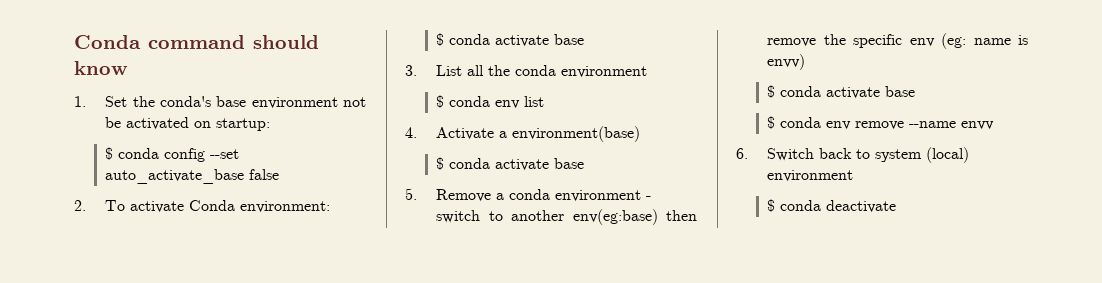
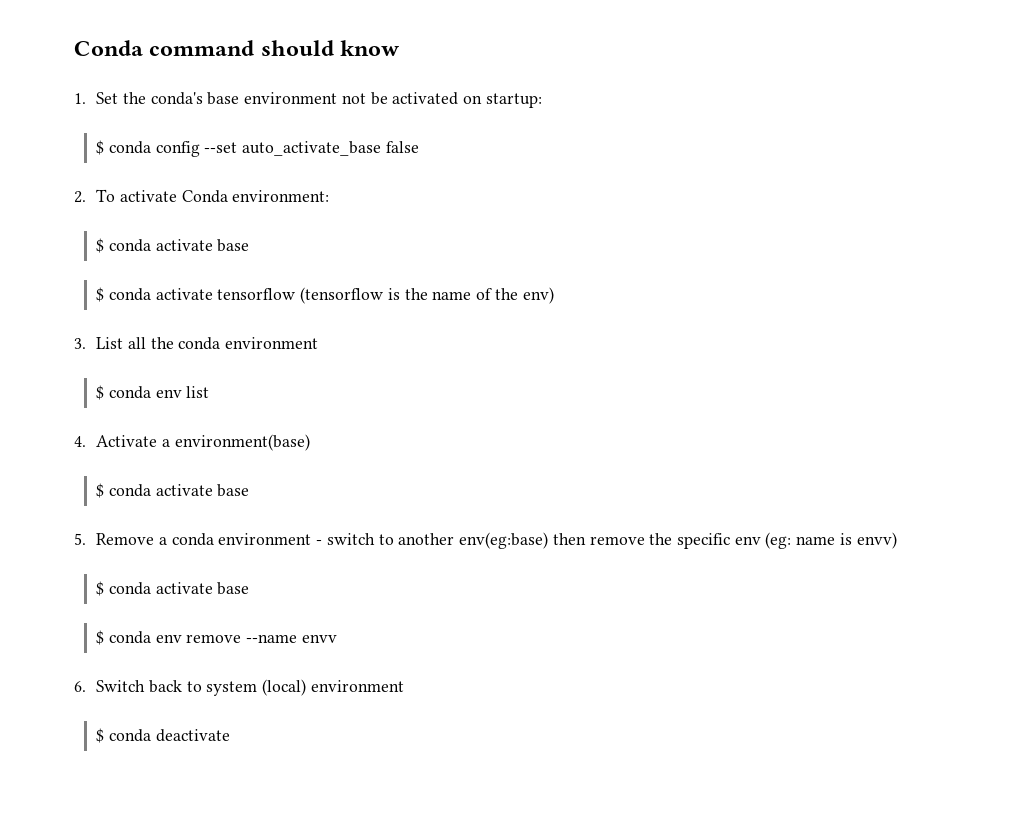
(585, 39) none -> [96,287,554,304] // $ conda activate tensorflow (tensorflow is the name of the env)

